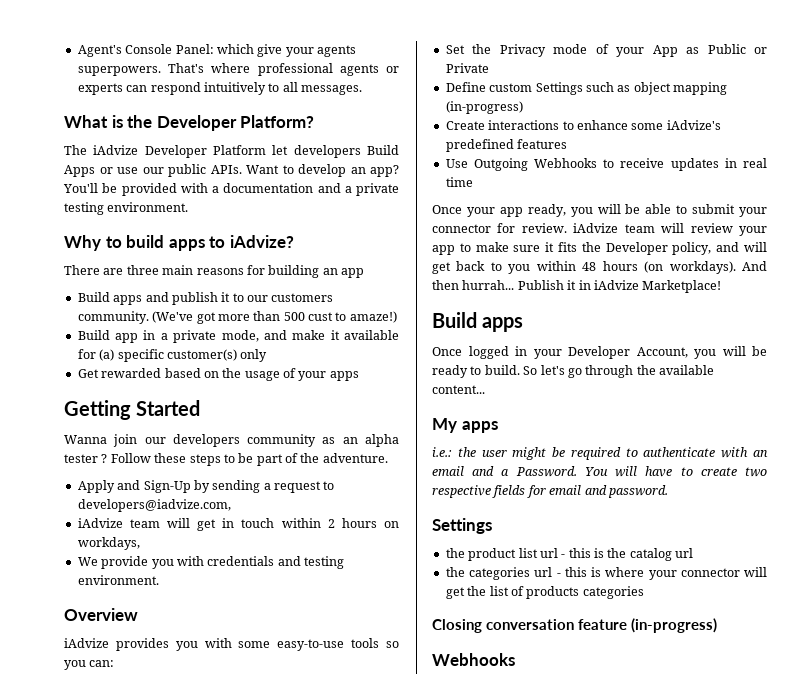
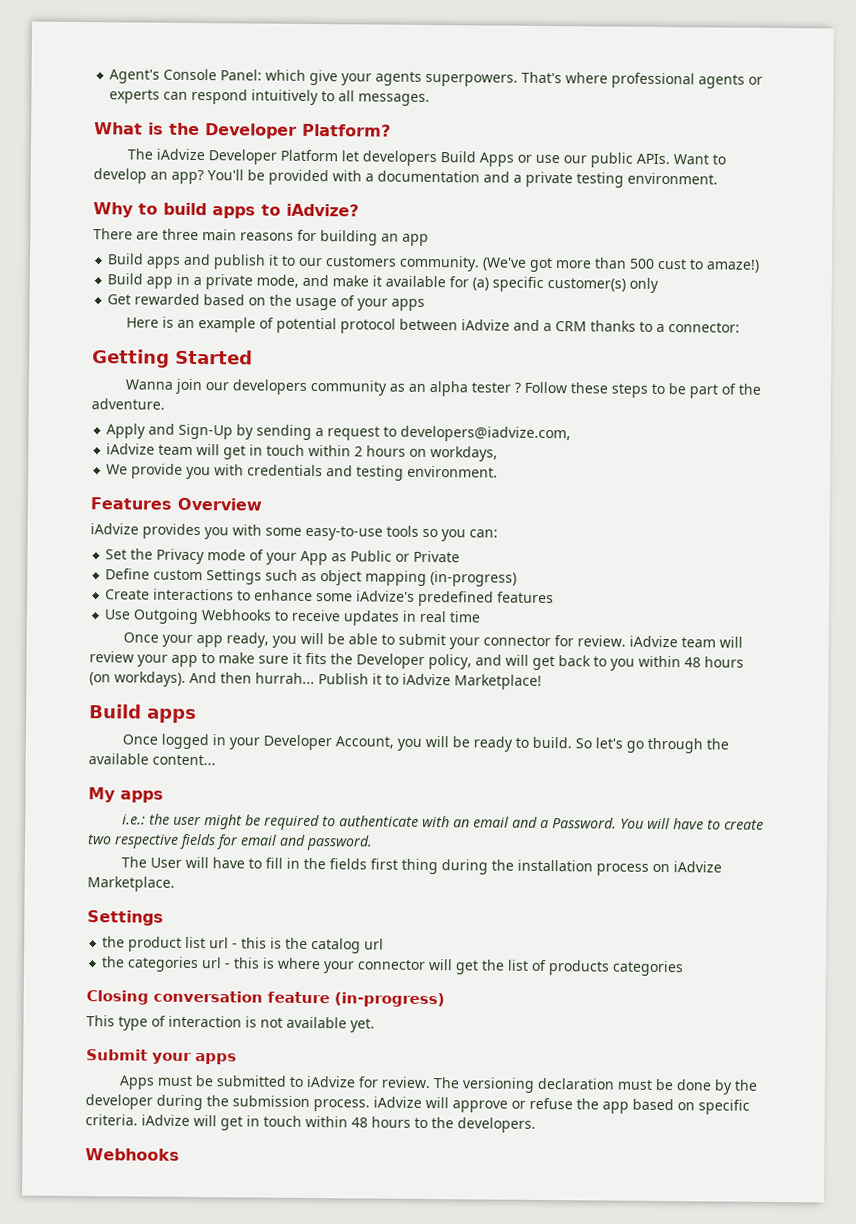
(359, 376) none -> [126,316,741,334] // Here is an example of potential protocol between iAdvize and a CRM thanks to a connector:
(159, 580) none -> [90,497,172,510] Features
[578,280,591,290] in -> [385,674,399,685] to
(668, 491) none -> [121,856,723,876] [87,876,175,892] // The User will have to fill in the fields first thing during the installation process on iAdvize Marketplace.
(717, 625) none -> [86,1015,375,1033] [86,1049,237,1065] [119,1075,759,1095] [85,1094,750,1115] [85,1114,536,1133] // This type of interaction is not available yet. // Submit your apps // Apps must be submitted to iAdvize for review. The versioning declaration must be done by the developer during the submission process. iAdvize will approve or refuse the app based on specific criteria. iAdvize will get in touch within 48 hours to the developers.

